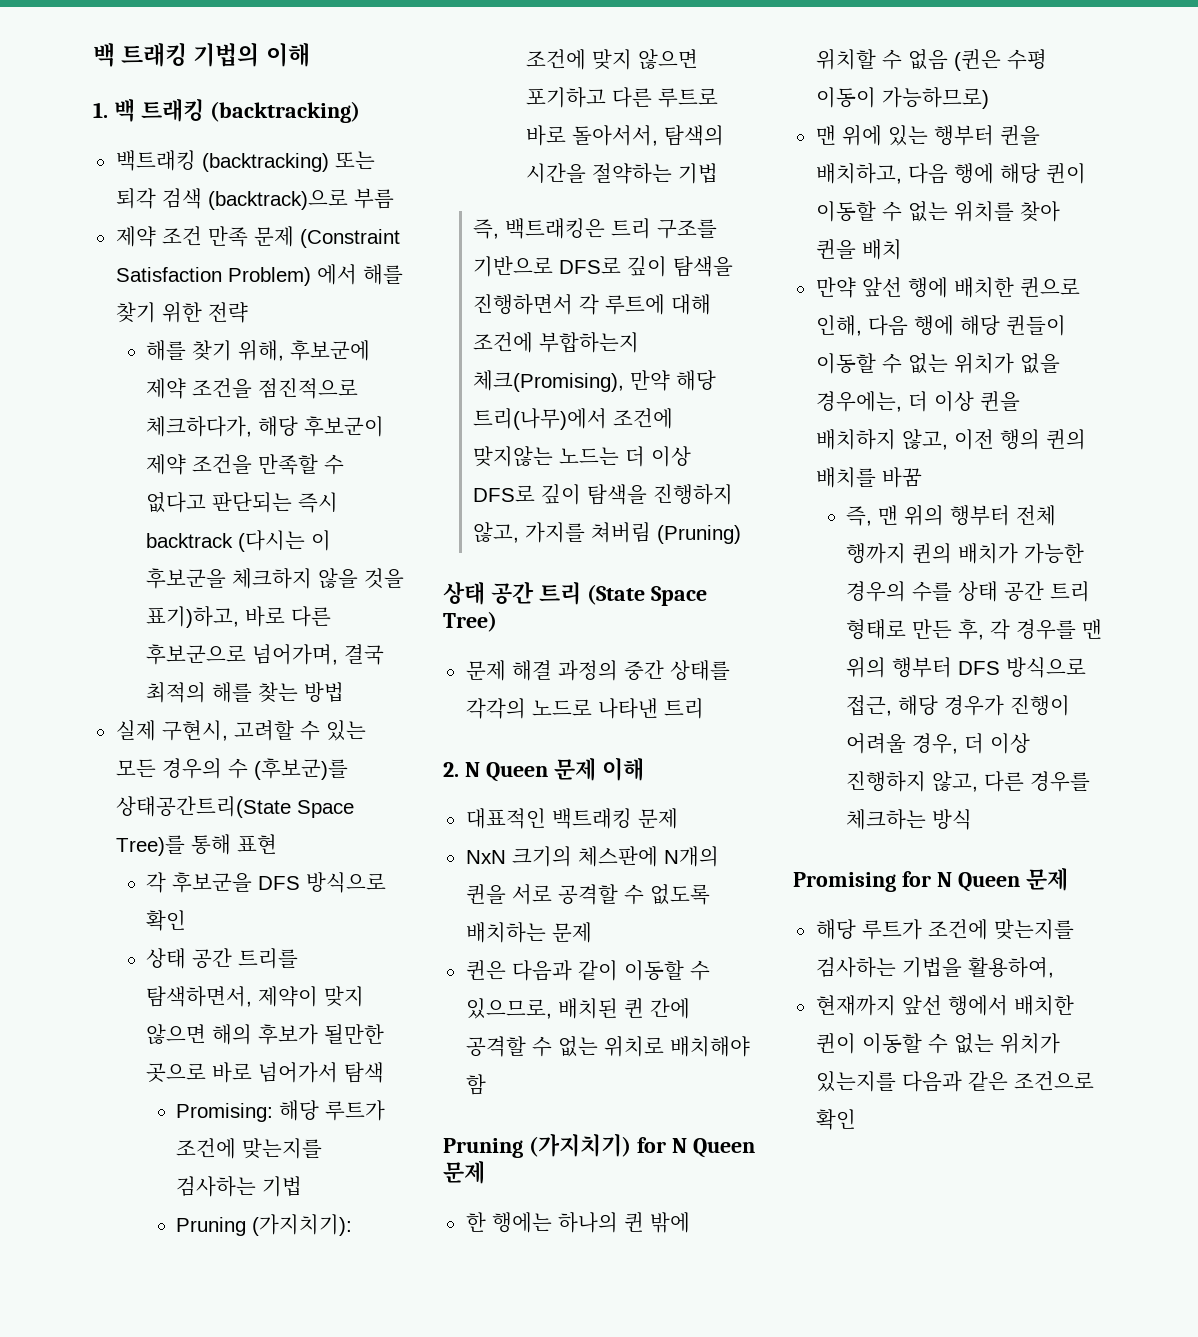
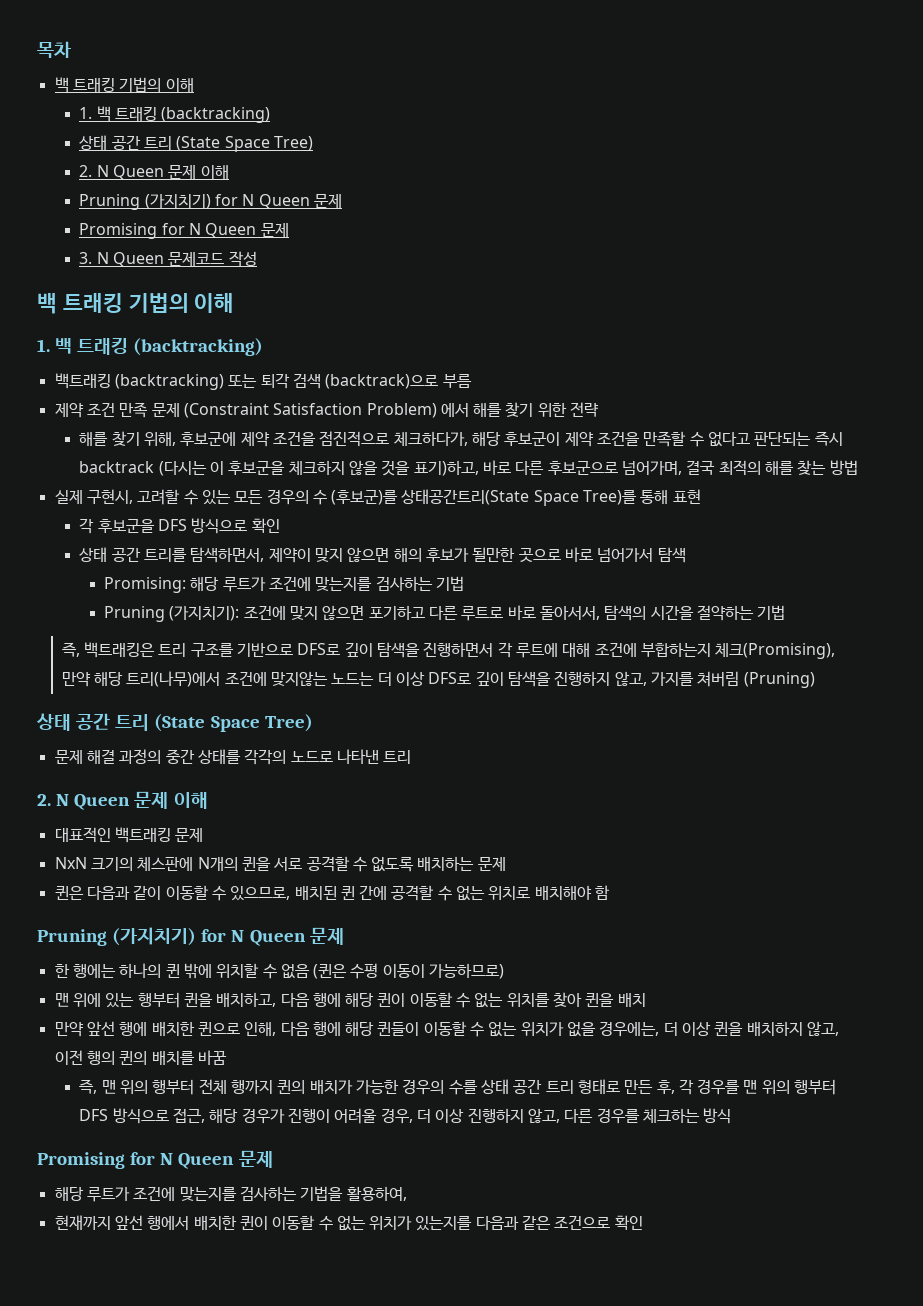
(93, 55) none -> [37,41,71,58] [54,77,194,93] [79,106,271,123] [79,135,313,152] [79,165,229,180] [79,194,342,210] [79,223,289,239] [79,251,257,267] 목차 // 백 트래킹 기법의 이해 // 1. 백 트래킹 (backtracking) // 상태 공간 트리 (State Space Tree) // 2. N Queen 문제 이해 // Pruning (가지치기) for N Queen 문제 // Promising for N Queen 문제 // 3. N Queen 문제코드 작성 //

